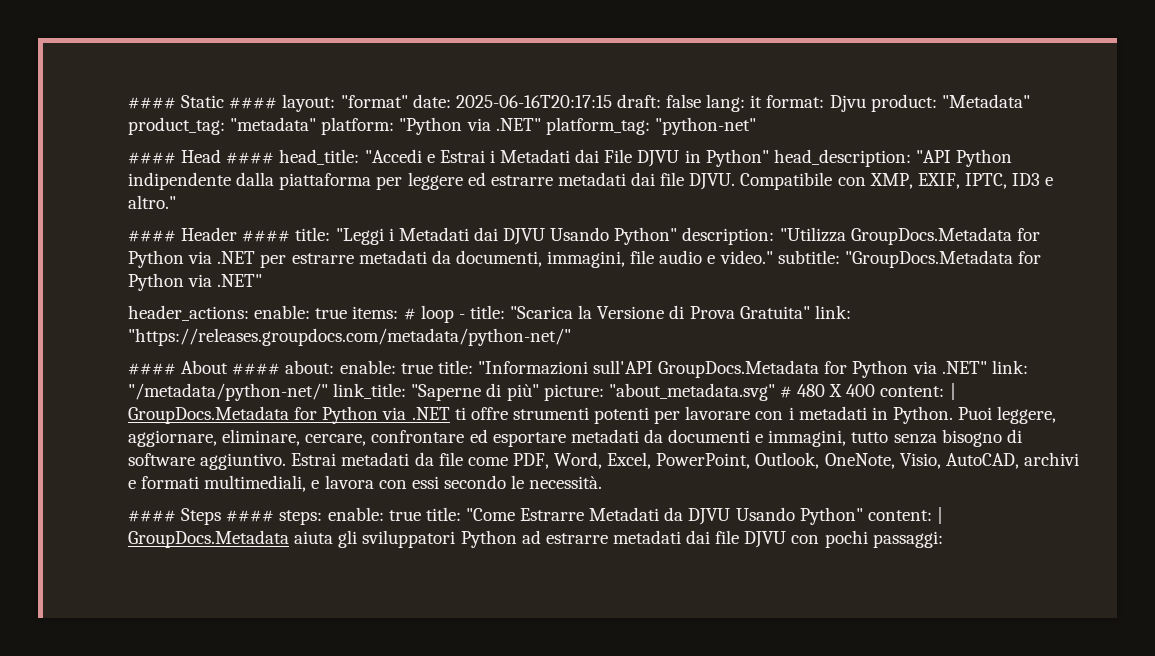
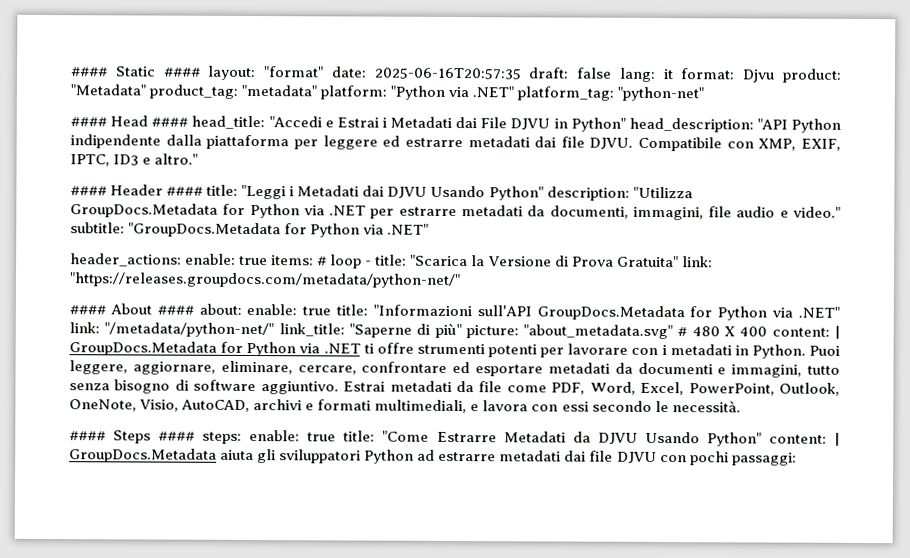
[455,95,612,108] 2025-06-16T20:17:15 -> [373,67,522,80] 2025-06-16T20:57:35

